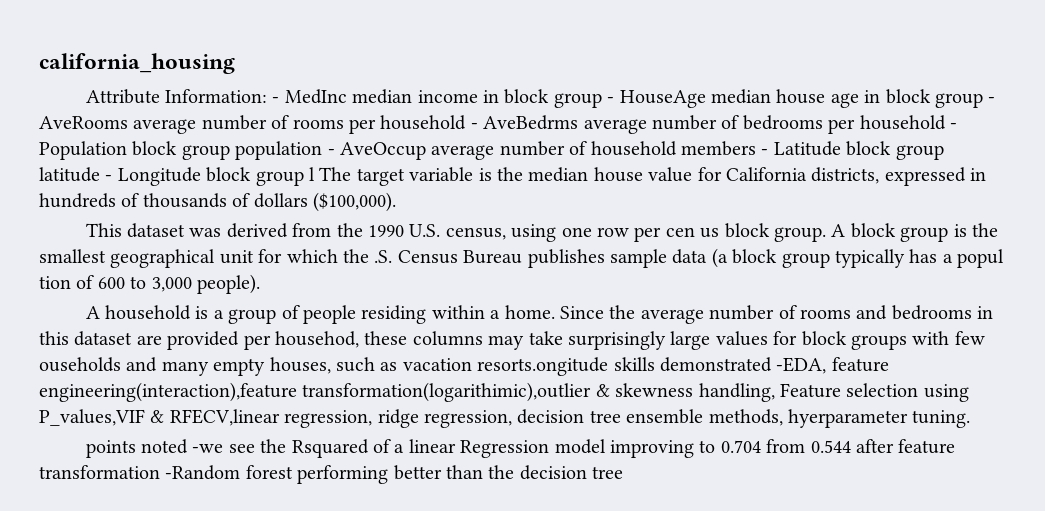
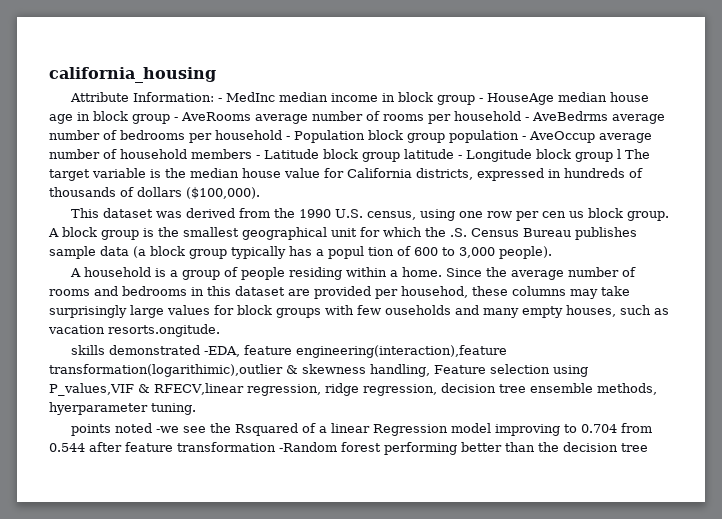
[477,357,609,376] resorts.ongitude -> [108,324,220,337] resorts.ongitude. //

